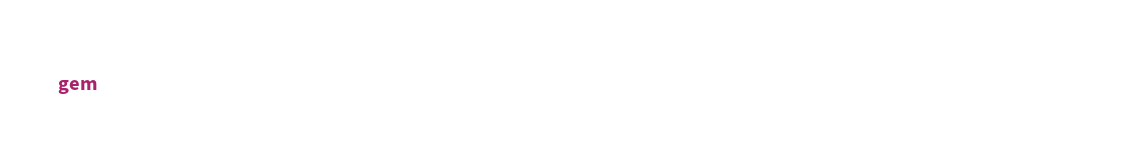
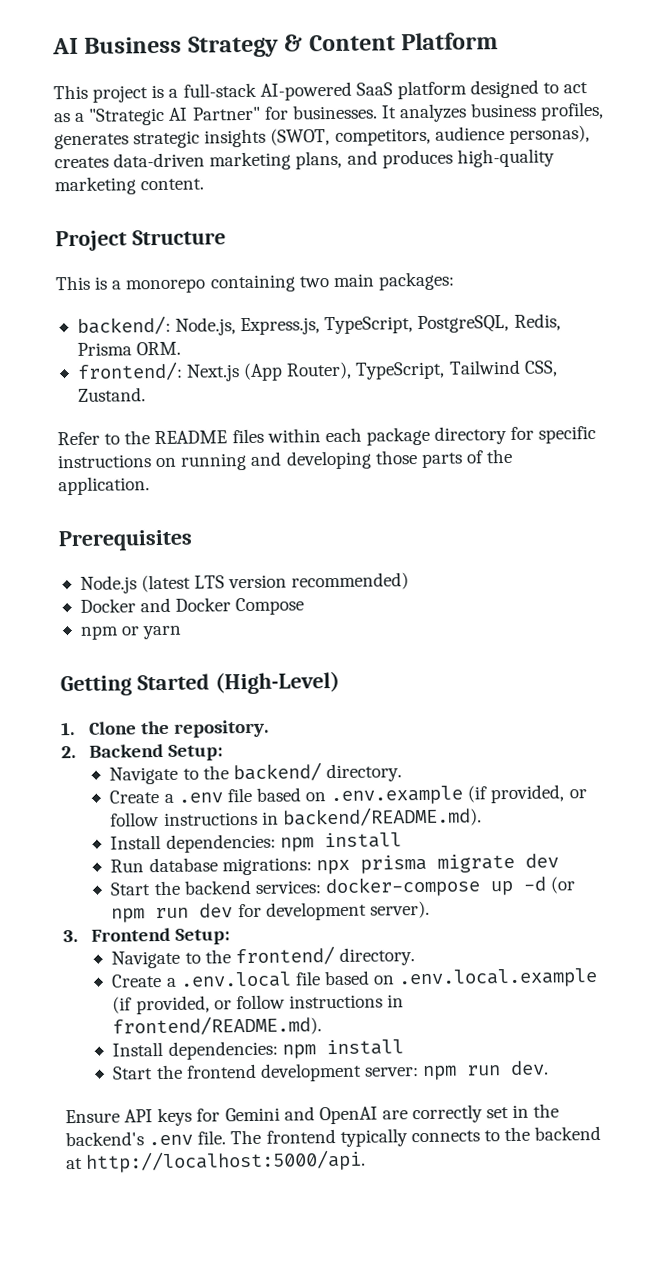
[58,80,98,94] gem -> [52,32,499,58] [53,79,589,103] [53,101,605,126] [54,125,590,150] [54,148,555,171] [54,176,205,196] [55,229,226,252] [55,271,455,294] [76,313,561,336] [76,341,182,356] [76,359,558,382] [77,387,146,402] [57,425,597,446] [57,448,514,471] [58,476,150,496] [58,529,193,552] [79,572,410,594] [79,597,305,616] [79,625,183,640] [60,670,340,697] [60,719,269,738] [61,743,223,761] [109,762,402,785] [109,784,587,806] [110,806,482,828] [110,832,402,853] [110,853,559,876] [110,876,577,898] [111,900,430,923] [63,927,230,945] [111,946,415,969] [111,967,599,989] [112,994,405,1015] [112,1015,323,1037] [112,1039,404,1060] [112,1060,550,1082] [65,1103,560,1127] [65,1125,602,1147] [66,1149,367,1173] AI Business Strategy & Content Platform // This project is a full-stack AI-powered SaaS platform designed to act as a "Strategic AI Partner" for businesses. It analyzes business profiles, generates strategic insights (SWOT, competitors, audience personas), creates data-driven marketing plans, and produces high-quality marketing content. // Project Structure // This is a monorepo containing two main packages: // backend/: Node.js, Express.js, TypeScript, PostgreSQL, Redis, Prisma ORM. // frontend/: Next.js (App Router), TypeScript, Tailwind CSS, Zustand. // Refer to the README files within each package directory for specific instructions on running and developing those parts of the application. // Prerequisites // Node.js (latest LTS version recommended) // Docker and Docker Compose // npm or yarn // Getting Started (High-Level) // 1. Clone the repository. // 2. Backend Setup: // Navigate to the backend/ directory. // Create a .env file based on .env.example (if provided, or follow instructions in backend/README.md). // Install dependencies: npm install // Run database migrations: npx prisma migrate dev // Start the backend services: docker-compose up -d (or npm run dev for development server). // 3. Frontend Setup: // Navigate to the frontend/ directory. // Create a .env.local file based on .env.local.example (if provided, or follow instructions in frontend/README.md). // Install dependencies: npm install // Start the frontend development server: npm run dev. // Ensure API keys for Gemini and OpenAI are correctly set in the backend's .env file. The frontend typically connects to the backend at http://localhost:5000/api.

